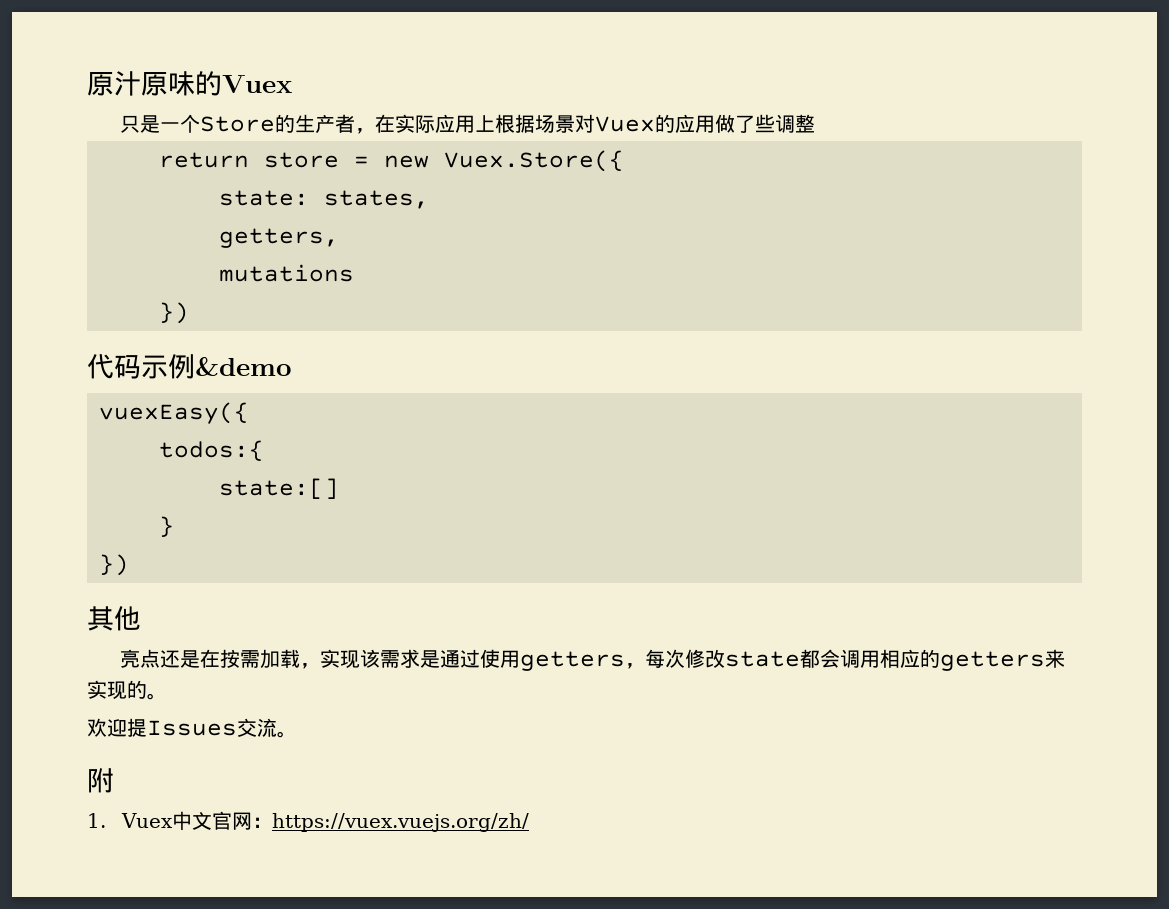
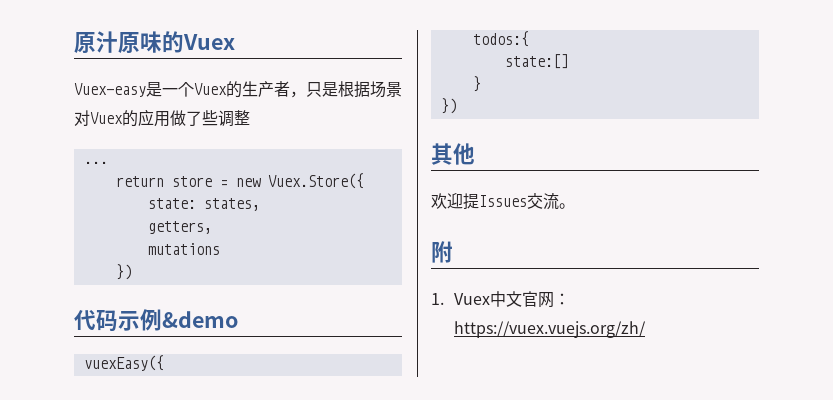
[120,114,496,134] 只是一个Store的生产者，在实际应用上 -> [74,81,338,98] Vuex-easy是一个Vuex的生产者，只是
(816, 123) none -> [83,161,108,164] // ...
[120,649,1066,671] [87,680,167,700] // 亮点还是在按需加载，实现该需求是通过使用getters，每次修改state都会调用相应的getters来实现的。 -> (475, 154) none

